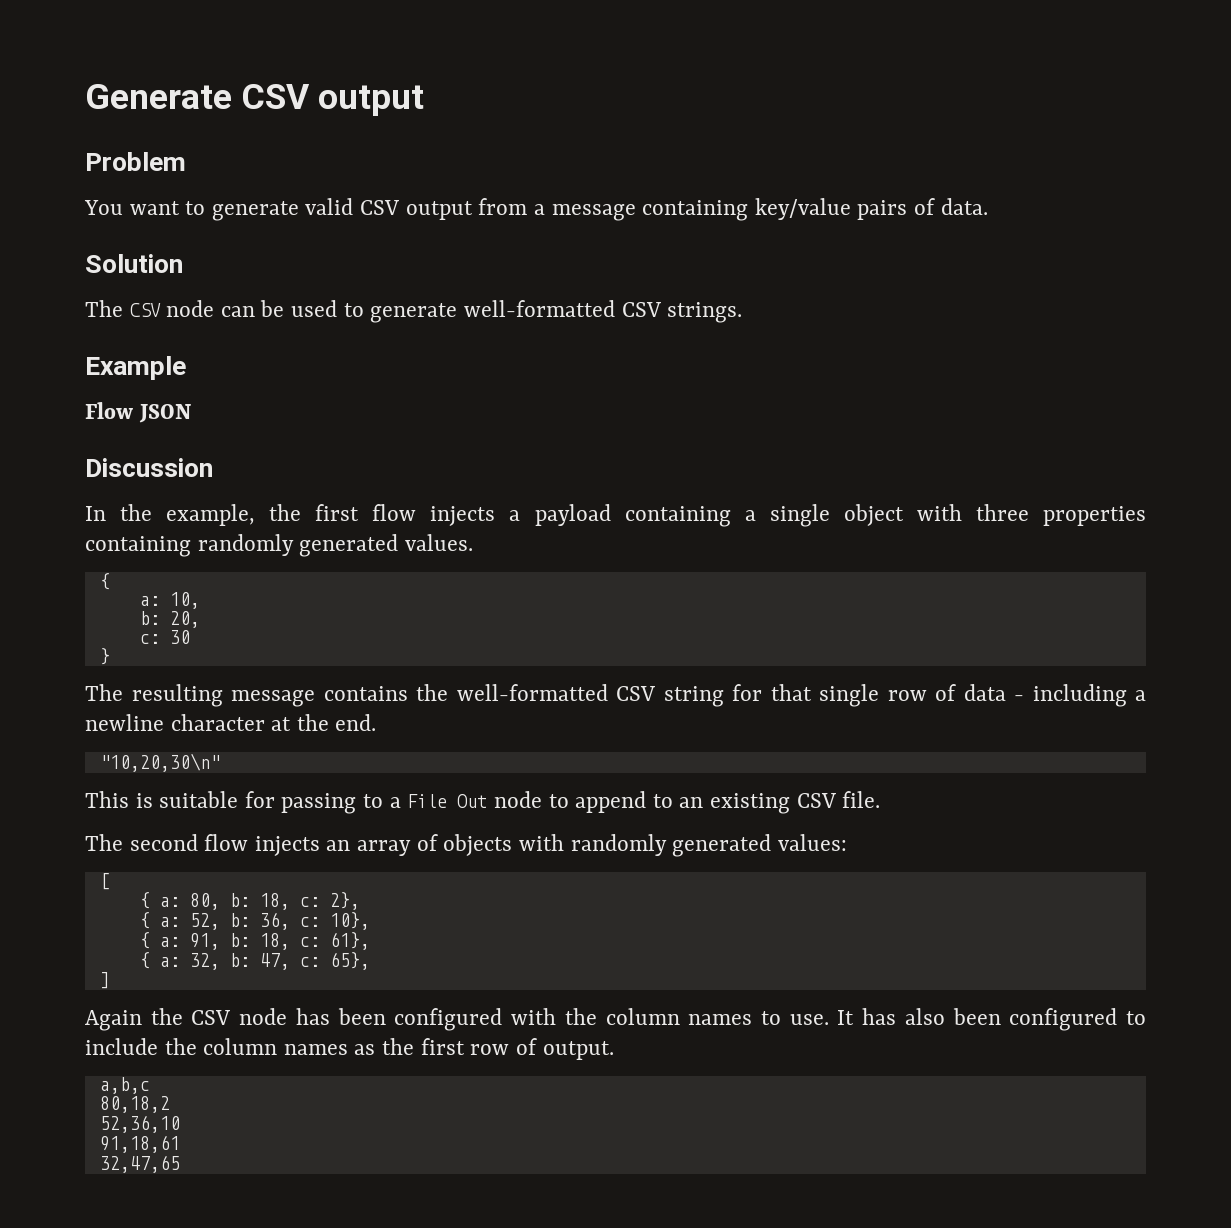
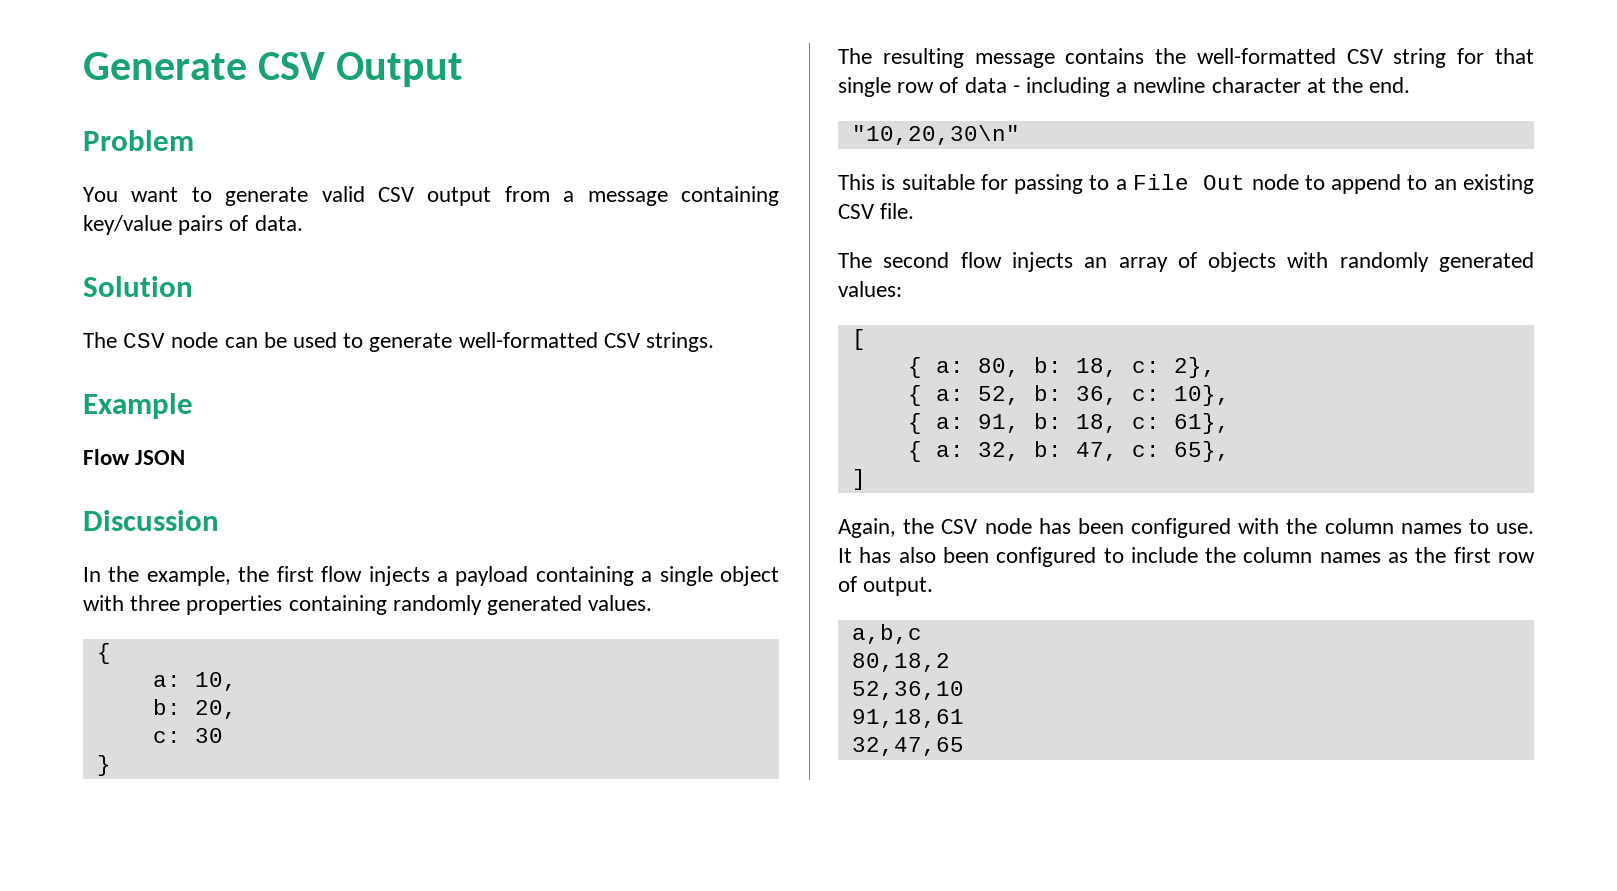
[318,85,425,116] output -> [336,52,464,87] Output
[85,1010,142,1031] Again -> [838,518,896,538] Again,

